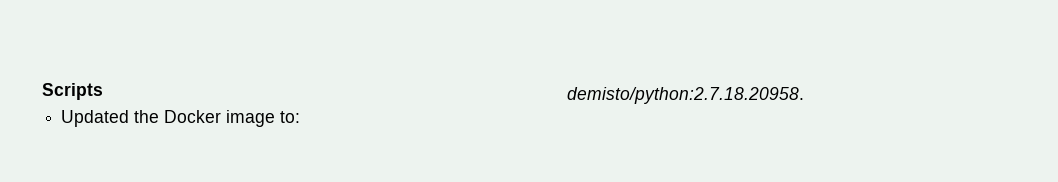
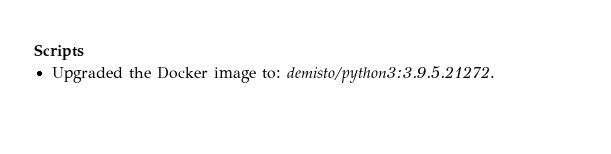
[61,110,130,127] Updated -> [51,67,123,83] Upgraded
[567,87,805,104] demisto/python:2.7.18.20958. -> [286,66,495,83] demisto/python3:3.9.5.21272.

